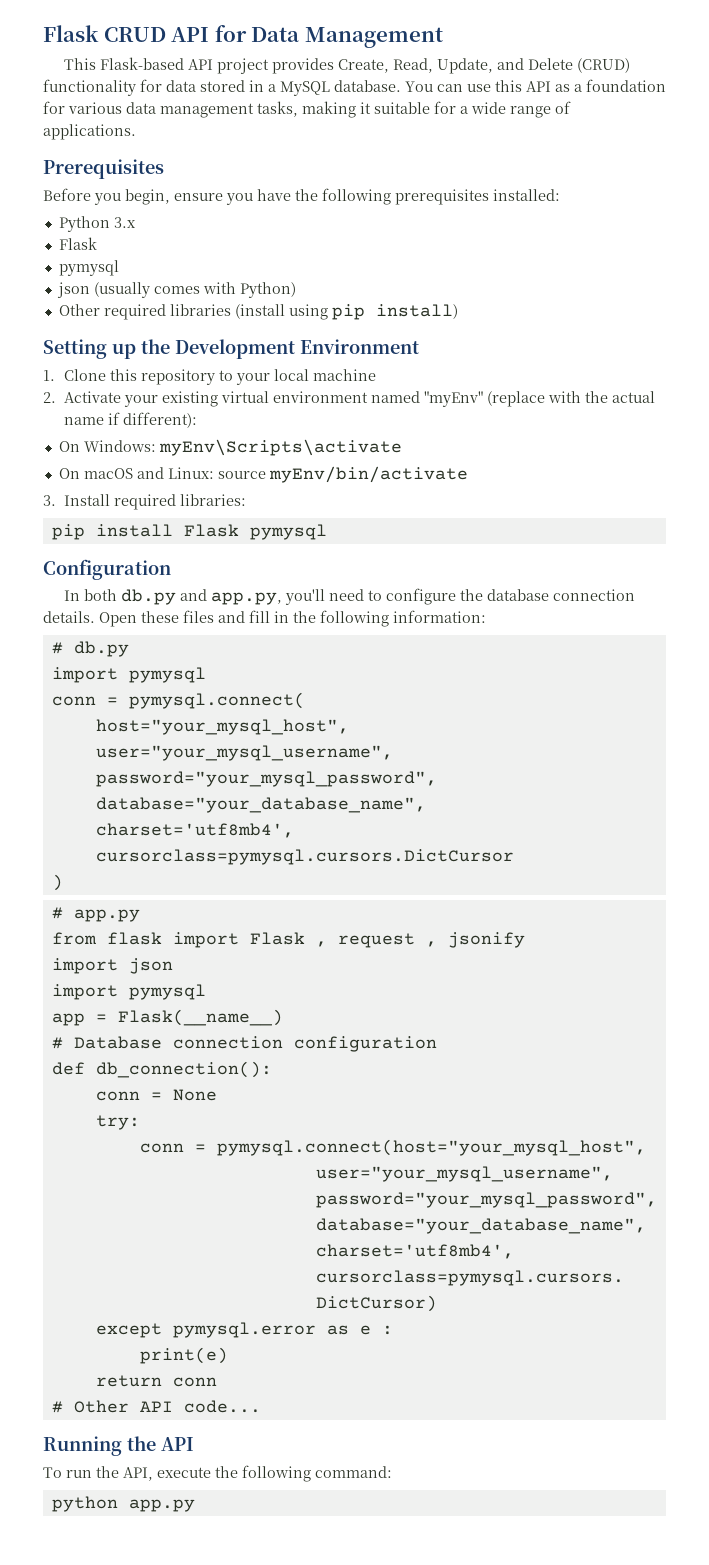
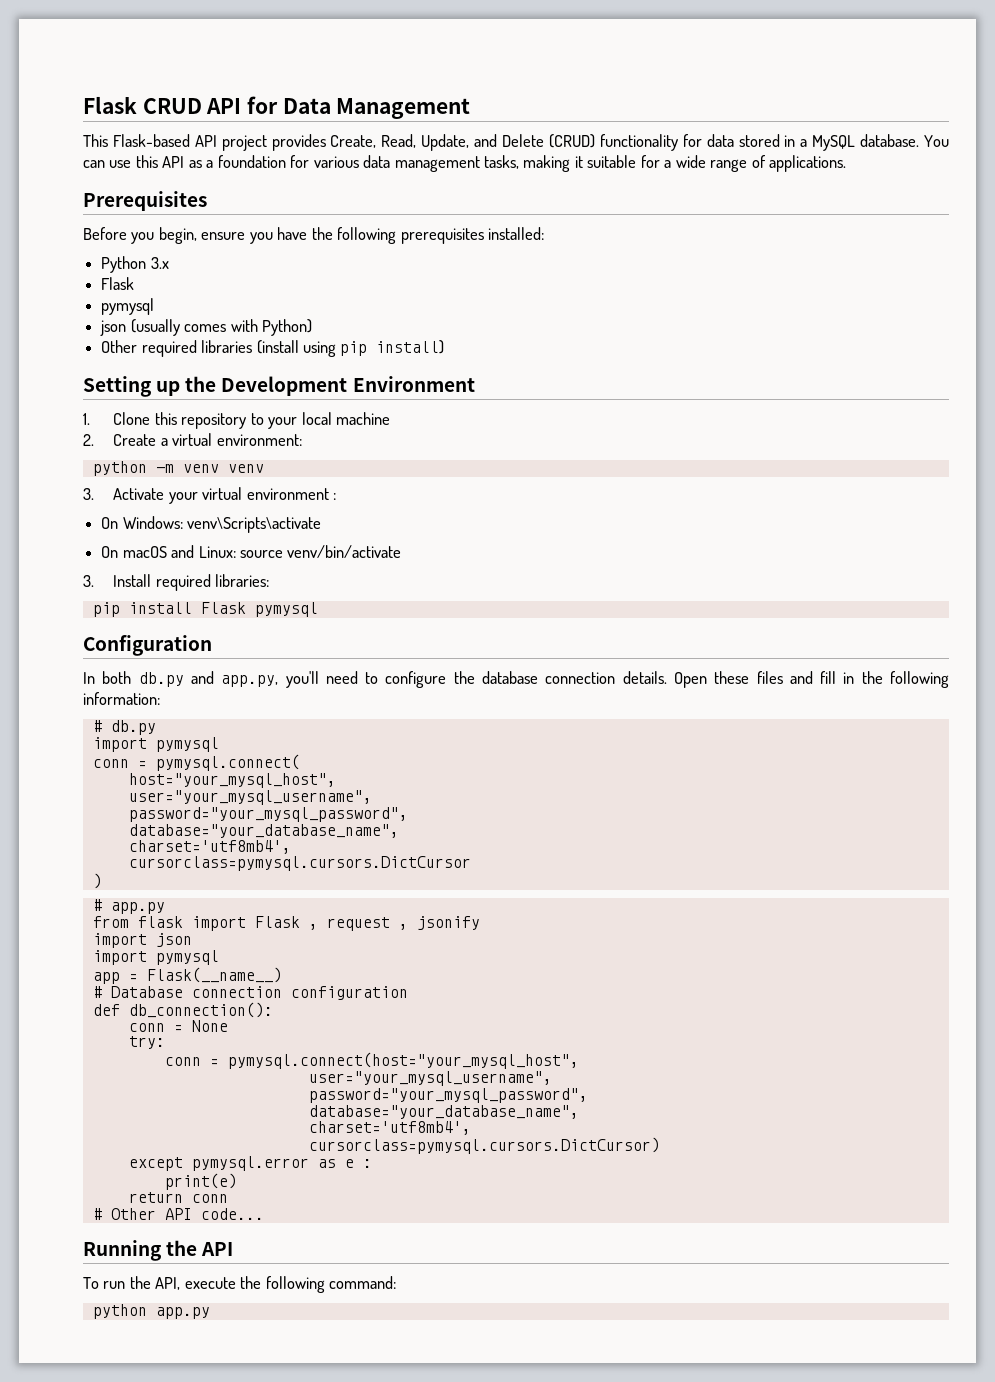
(56, 397) none -> [113,433,302,446] [92,461,264,476] [83,488,94,500] Create a virtual environment: // python -m venv venv // 3.
[162,391,219,407] existing -> (198, 498) none
[371,391,656,407] [64,412,198,428] named "myEnv" (replace with the actual name if different): -> [333,493,337,500] :
[158,439,402,456] myEnv\Scripts\activate -> [187,517,322,533] venv\Scripts\activate
[268,466,468,483] myEnv/bin/activate -> [287,545,402,558] venv/bin/activate

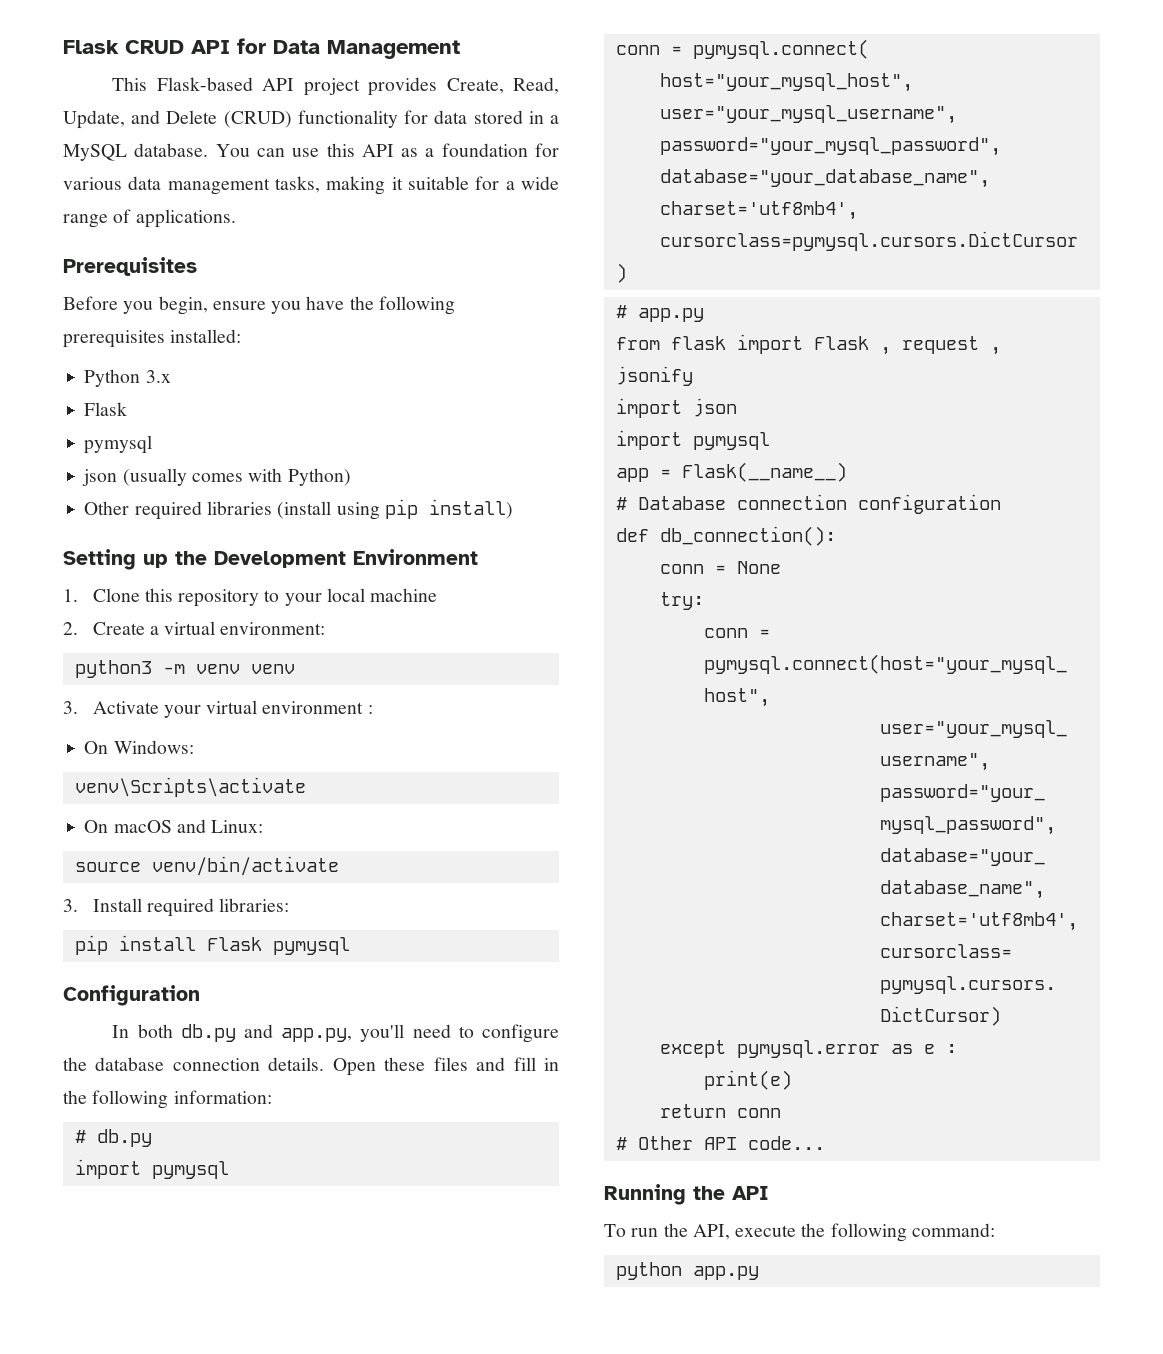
[92,461,147,476] python -> [74,660,152,678] python3
(183, 522) none -> (194, 747) //
(236, 552) none -> (264, 826) //

